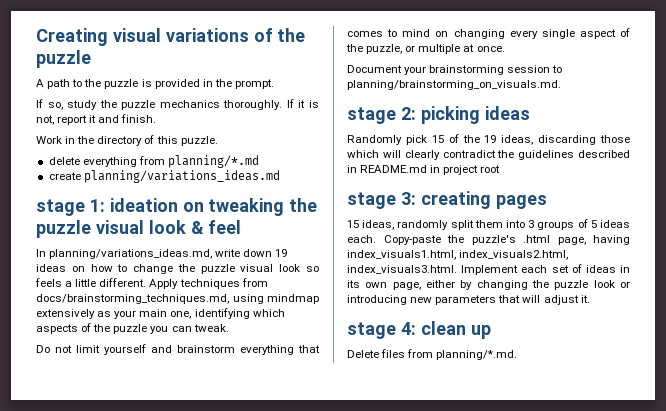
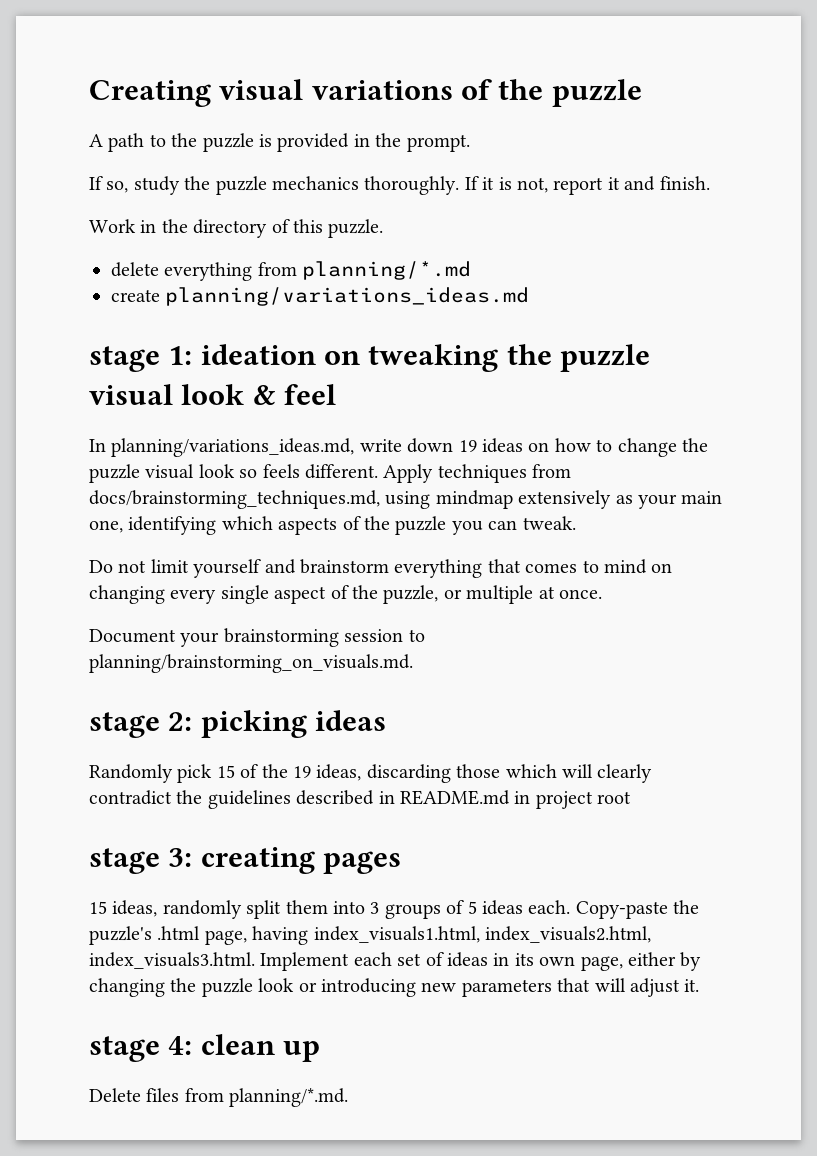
[65,279,97,287] a little -> (300, 471) none

